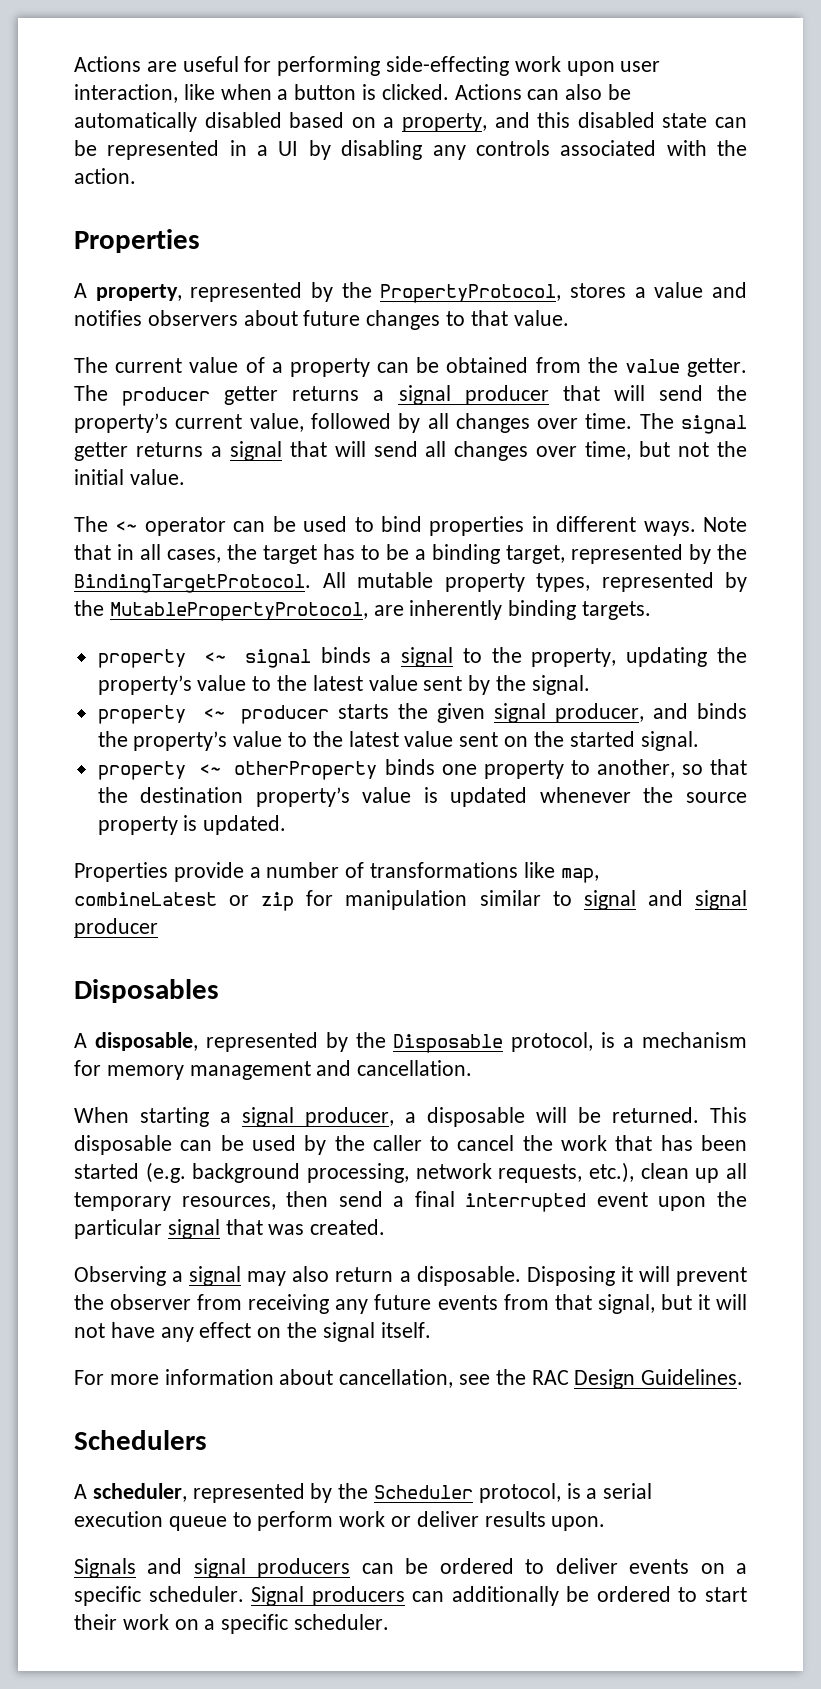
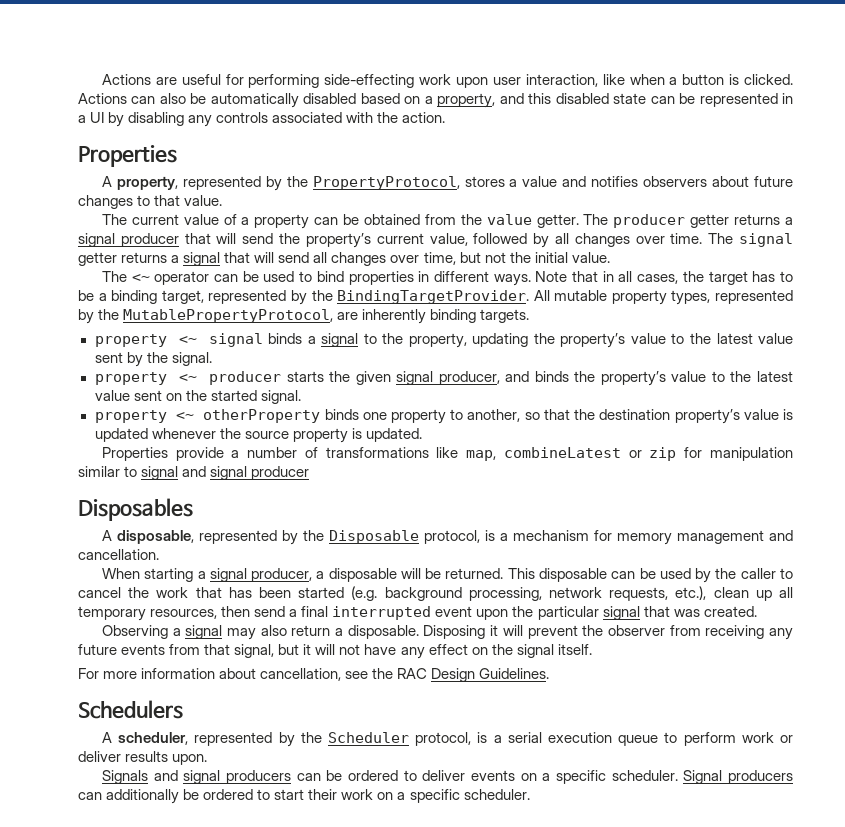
[74,574,311,593] BindingTargetProtocol. -> [337,290,530,304] BindingTargetProvider.

